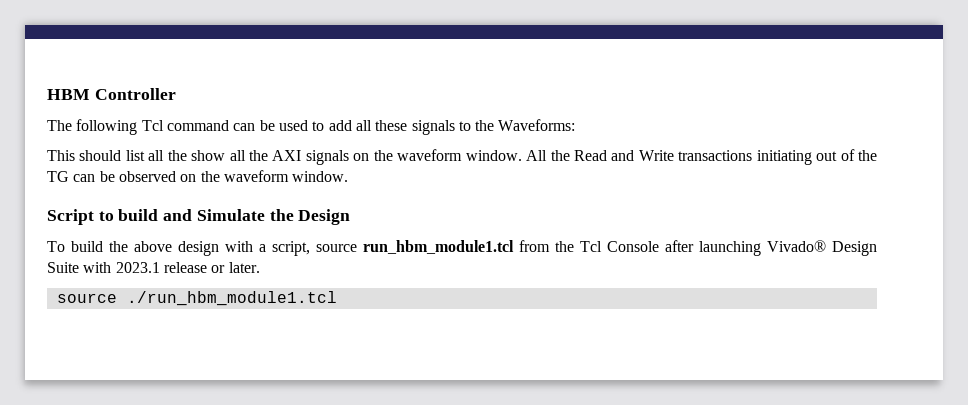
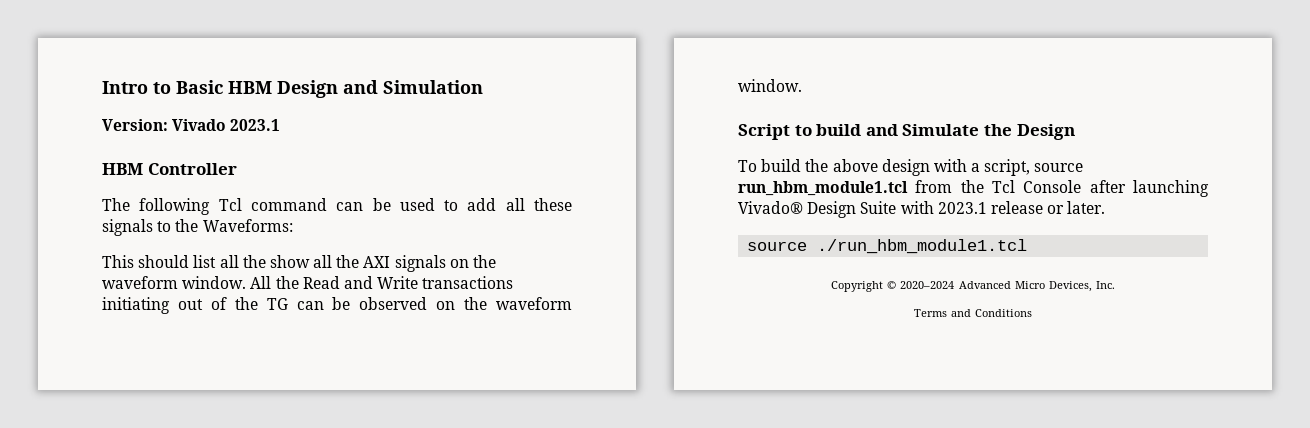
(47, 94) none -> [102,80,483,98] [102,119,281,131] Intro to Basic HBM Design and Simulation // Version: Vivado 2023.1 //
(337, 298) none -> [830,281,1116,292] [913,309,1033,317] // Copyright © 2020–2024 Advanced Micro Devices, Inc. // Terms and Conditions

